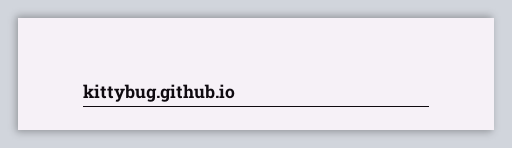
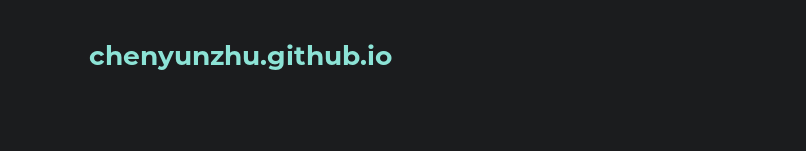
[83,84,235,102] kittybug.github.io -> [89,44,392,70] chenyunzhu.github.io

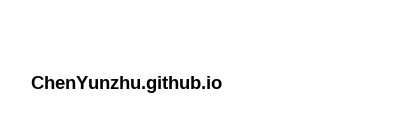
[89,44,392,70] chenyunzhu.github.io -> [31,76,222,93] ChenYunzhu.github.io

